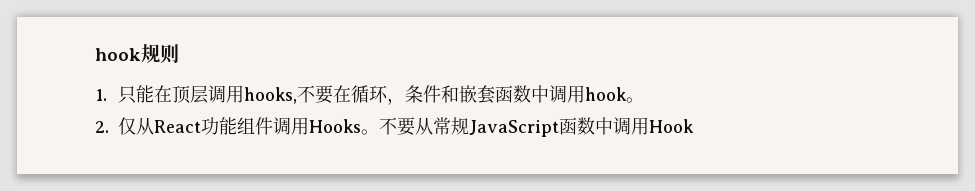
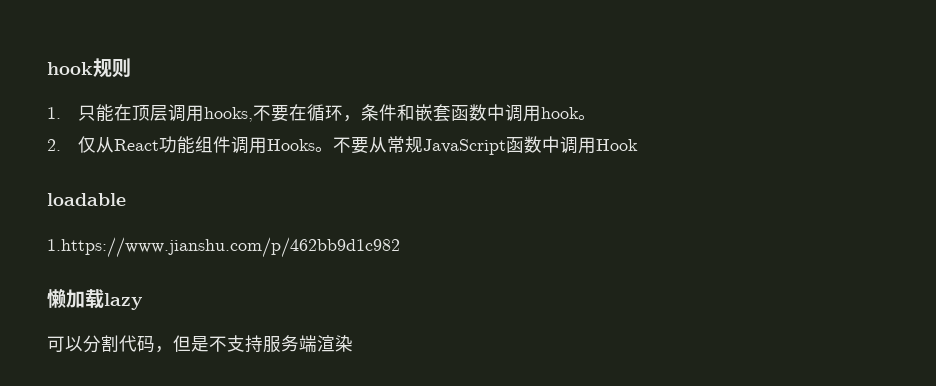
(695, 126) none -> [47,193,126,206] [47,237,400,258] [47,289,143,310] [47,335,353,353] // loadable // 1.https://www.jianshu.com/p/462bb9d1c982 // 懒加载lazy // 可以分割代码，但是不支持服务端渲染

